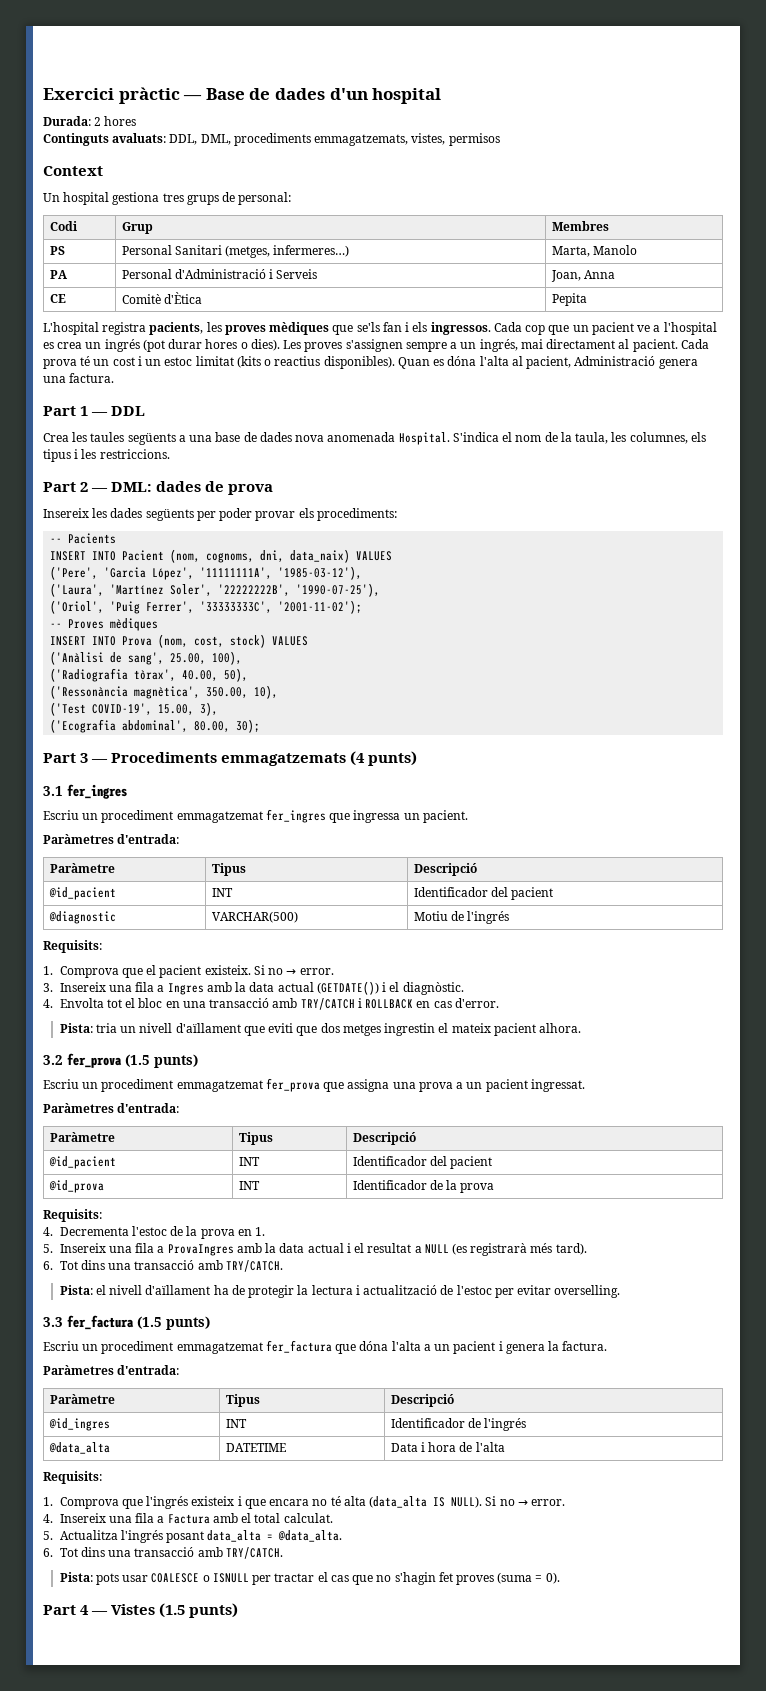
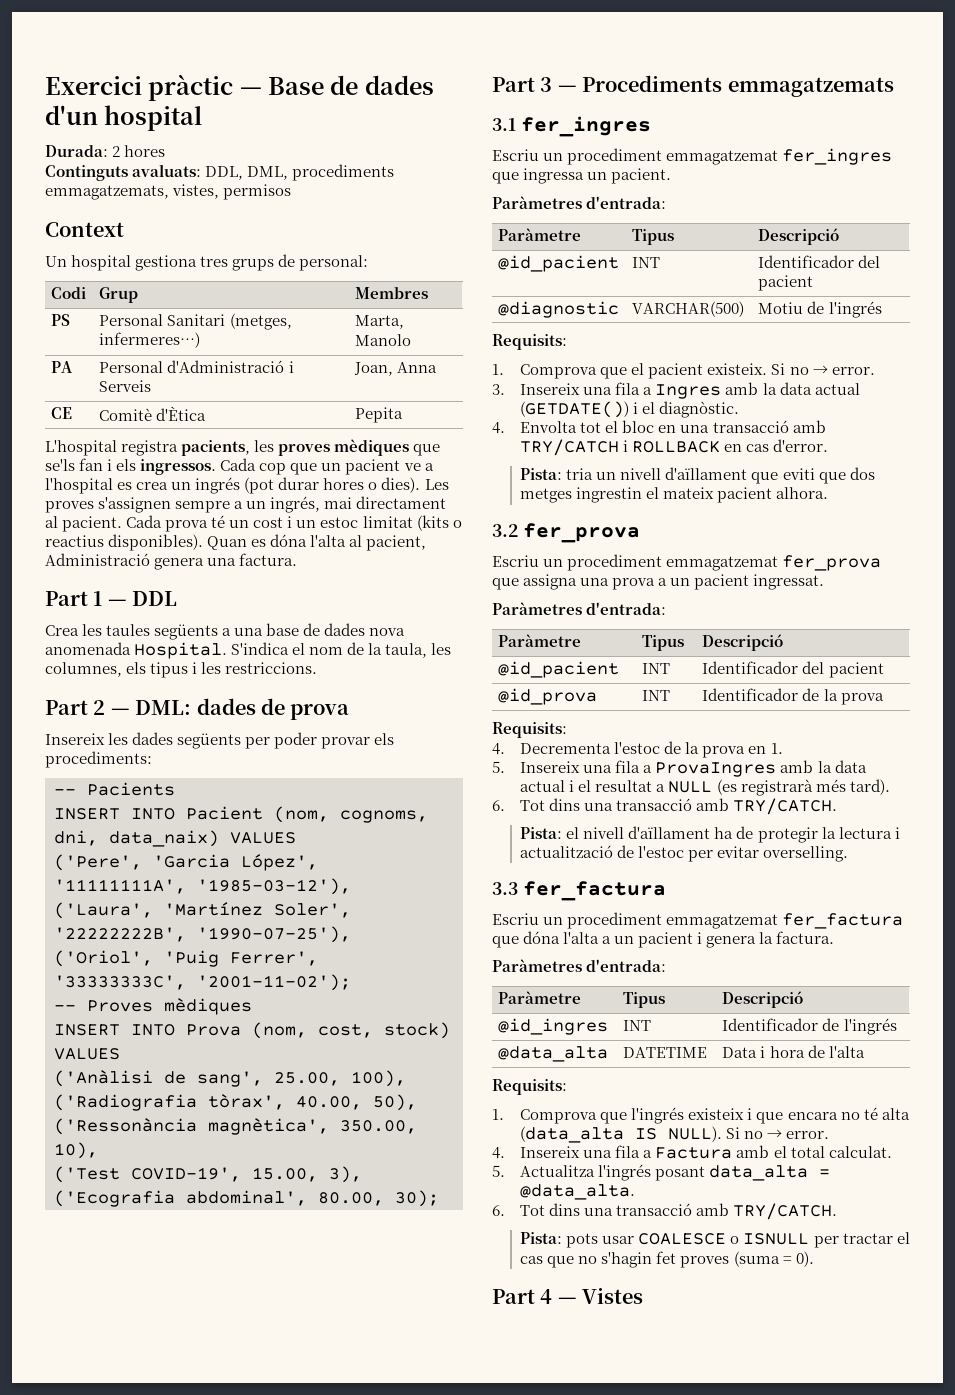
[350,751,418,766] (4 punts) -> (894, 87) none
[125,1054,198,1068] (1.5 punts) -> (640, 533) none
[137,1316,210,1330] (1.5 punts) -> (666, 891) none
[159,1603,239,1618] (1.5 punts) -> (644, 1296) none

